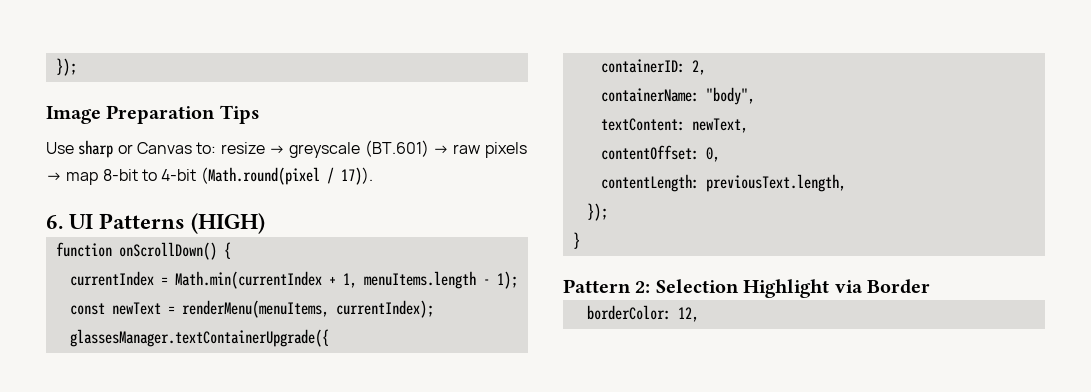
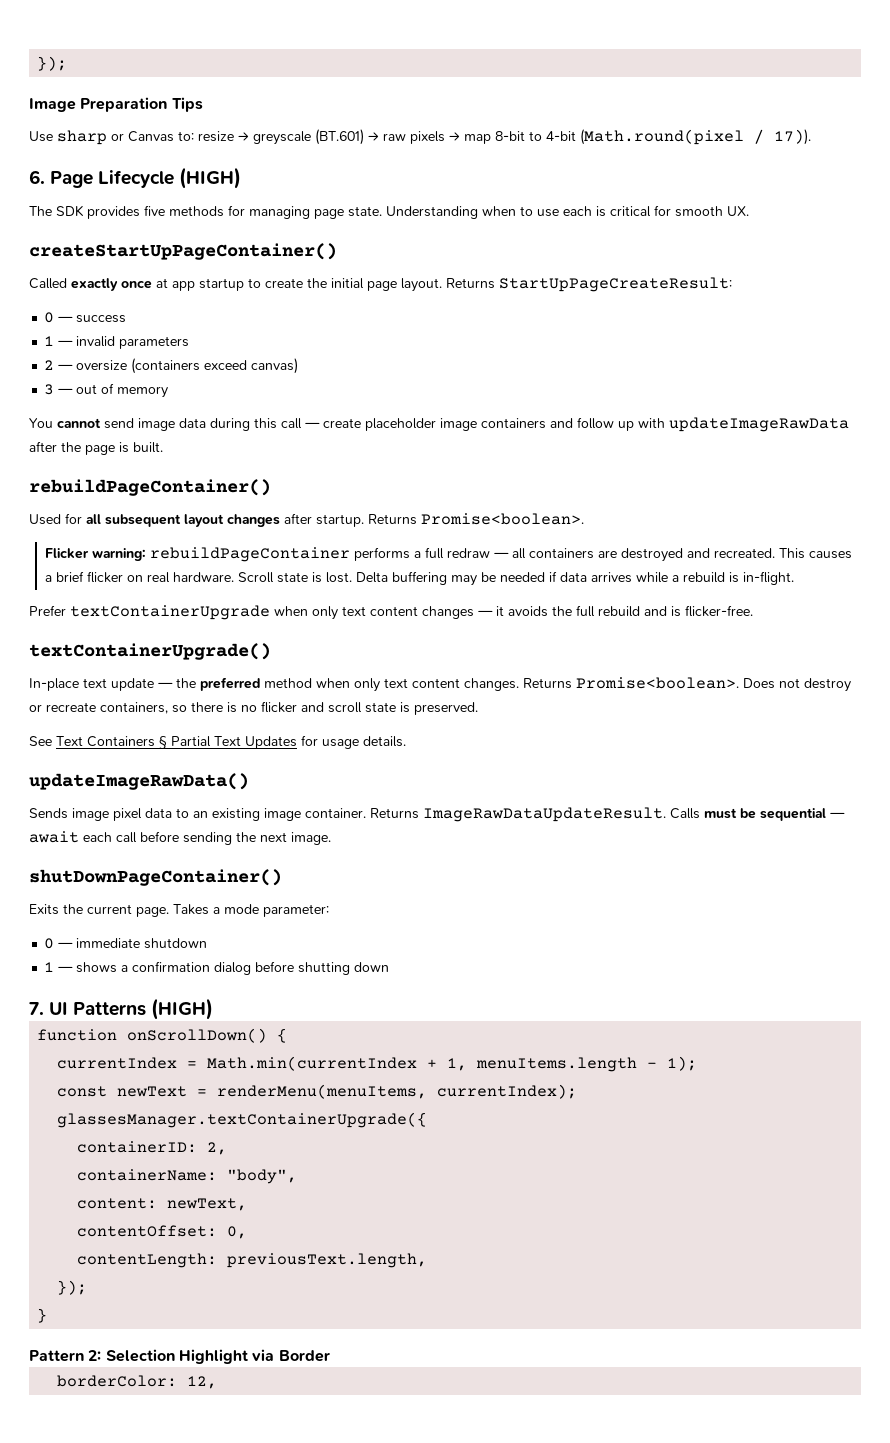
(63, 222) none -> [50,167,242,189] [29,205,749,219] [29,243,337,260] [29,277,732,292] [44,312,127,323] [44,336,190,349] [44,358,299,374] [44,383,169,398] [29,417,849,432] [29,441,163,455] [29,479,271,496] [29,513,584,527] [44,547,852,562] [44,571,794,586] [29,605,753,620] [29,643,271,660] [29,677,851,692] [29,701,478,715] [29,735,406,749] [29,773,249,790] [29,807,845,822] [29,831,331,845] [29,869,282,886] [29,904,329,917] [44,938,208,949] [44,961,390,975] [29,1002,44,1015] Page Lifecycle (HIGH) // The SDK provides five methods for managing page state. Understanding when to use each is critical for smooth UX. // createStartUpPageContainer() // Called exactly once at app startup to create the initial page layout. Returns StartUpPageCreateResult: // 0 — success // 1 — invalid parameters // 2 — oversize (containers exceed canvas) // 3 — out of memory // You cannot send image data during this call — create placeholder image containers and follow up with updateImageRawData after the page is built. // rebuildPageContainer() // Used for all subsequent layout changes after startup. Returns Promise<boolean>. // Flicker warning: rebuildPageContainer performs a full redraw — all containers are destroyed and recreated. This causes a brief flicker on real hardware. Scroll state is lost. Delta buffering may be needed if data arrives while a rebuild is in-flight. // Prefer textContainerUpgrade when only text content changes — it avoids the full rebuild and is flicker-free. // textContainerUpgrade() // In-place text update — the preferred method when only text content changes. Returns Promise<boolean>. Does not destroy or recreate containers, so there is no flicker and scroll state is preserved. // See Text Containers § Partial Text Updates for usage details. // updateImageRawData() // Sends image pixel data to an existing image container. Returns ImageRawDataUpdateResult. Calls must be sequential — await each call before sending the next image. // shutDownPageContainer() // Exits the current page. Takes a mode parameter: // 0 — immediate shutdown // 1 — shows a confirmation dialog before shutting down // 7.
[600,118,685,131] textContent: -> [77,1198,158,1209] content:

